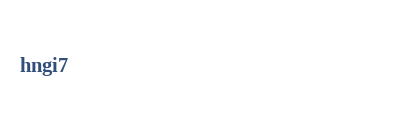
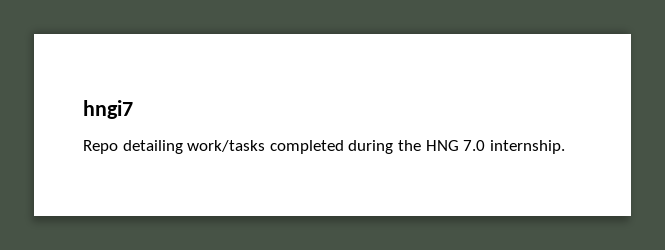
(68, 66) none -> [83,140,565,154] // Repo detailing work/tasks completed during the HNG 7.0 internship.

